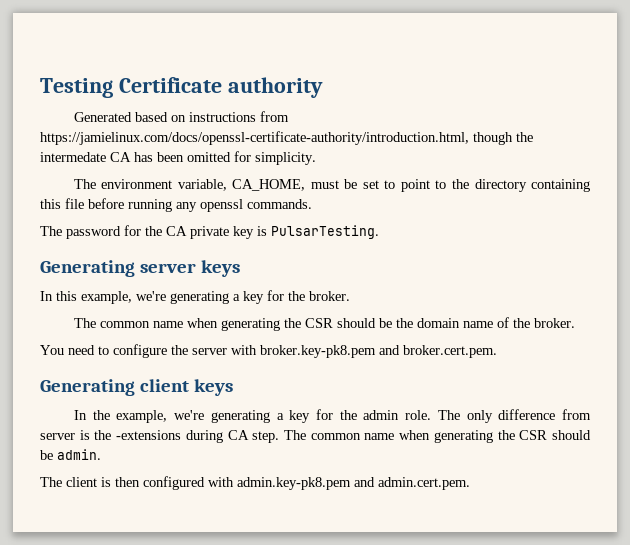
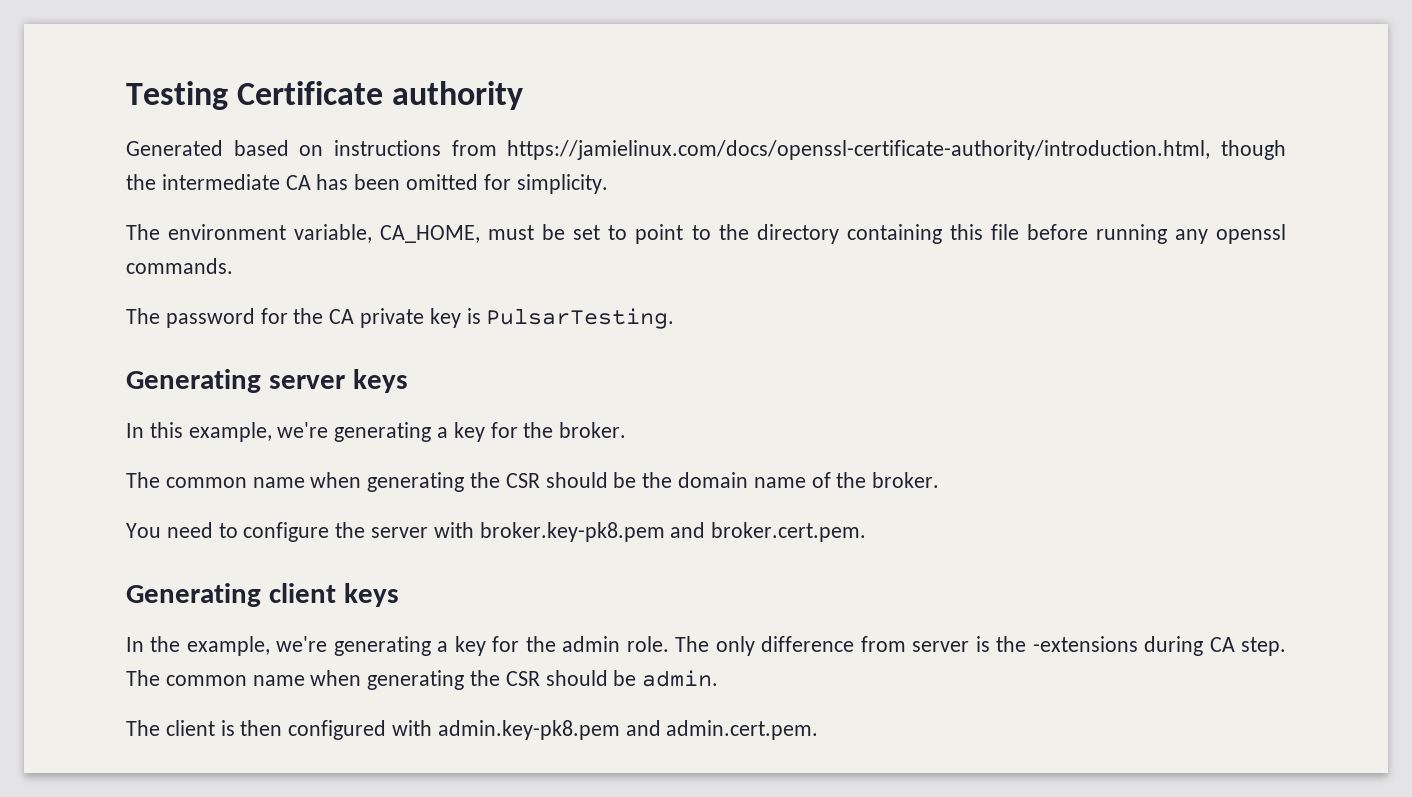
[40,152,106,162] intermedate -> [161,174,280,190] intermediate

